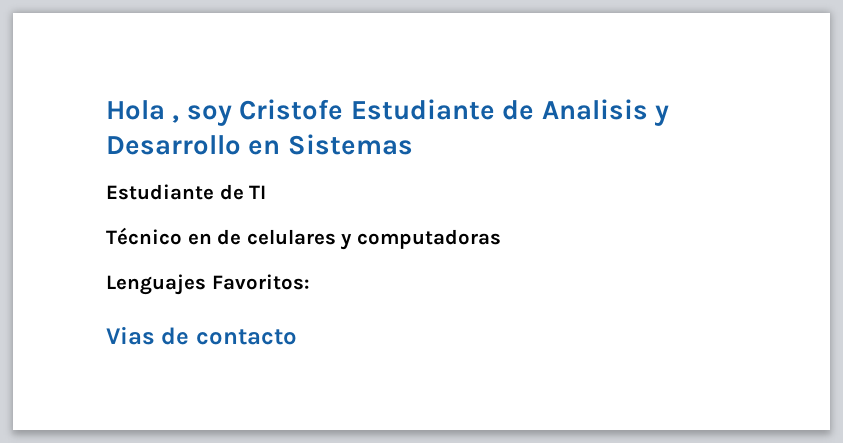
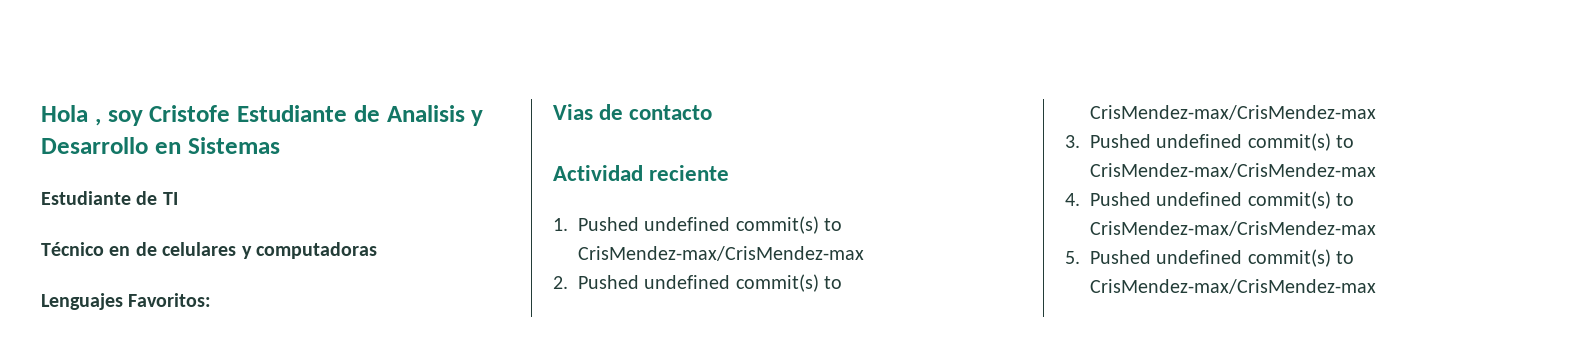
(297, 337) none -> [553,165,730,181] [553,216,843,234] [578,246,864,261] [553,274,843,292] [1090,105,1376,120] [1065,133,1355,151] [1090,163,1376,178] [1065,191,1355,209] [1090,221,1376,236] [1065,249,1355,267] [1090,279,1376,294] // Actividad reciente // 1. Pushed undefined commit(s) to CrisMendez-max/CrisMendez-max // 2. Pushed undefined commit(s) to CrisMendez-max/CrisMendez-max // 3. Pushed undefined commit(s) to CrisMendez-max/CrisMendez-max // 4. Pushed undefined commit(s) to CrisMendez-max/CrisMendez-max // 5. Pushed undefined commit(s) to CrisMendez-max/CrisMendez-max

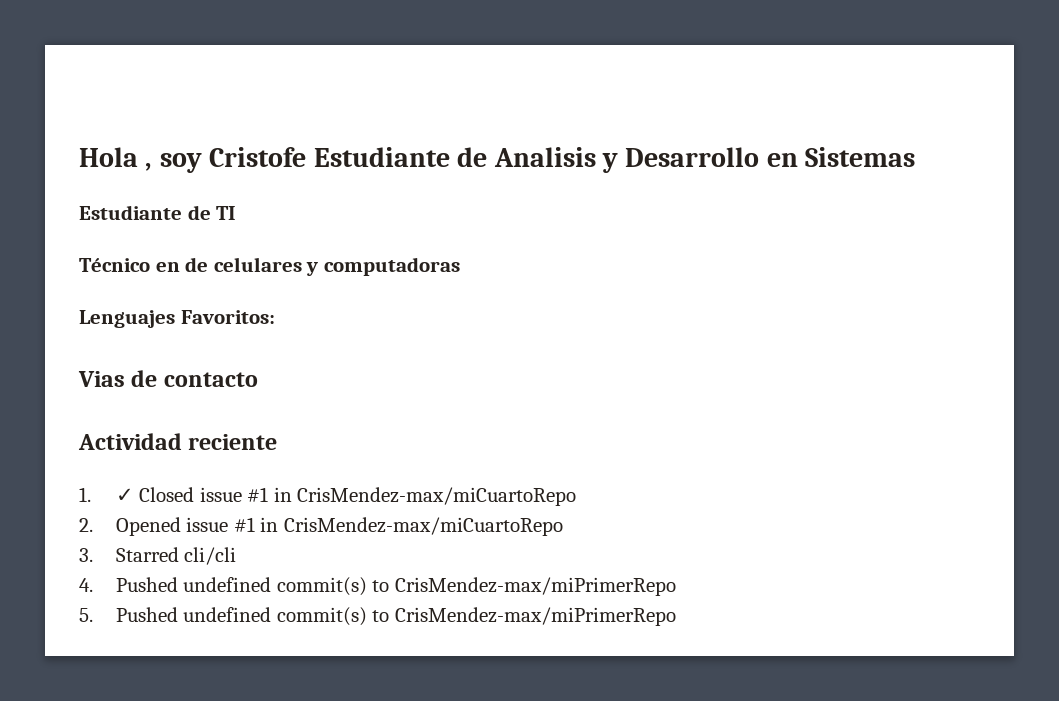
[578,216,843,234] [578,246,864,261] [553,274,843,292] [1090,105,1376,120] [1065,133,1355,151] [1090,163,1376,178] [1065,191,1355,209] [1090,221,1376,236] [1065,249,1355,267] [1090,279,1376,294] Pushed undefined commit(s) to CrisMendez-max/CrisMendez-max // 2. Pushed undefined commit(s) to CrisMendez-max/CrisMendez-max // 3. Pushed undefined commit(s) to CrisMendez-max/CrisMendez-max // 4. Pushed undefined commit(s) to CrisMendez-max/CrisMendez-max // 5. Pushed undefined commit(s) to CrisMendez-max/CrisMendez-max -> [115,487,577,506] [79,517,563,536] [79,547,237,565] [79,577,676,596] [79,607,676,626] ✓ Closed issue #1 in CrisMendez-max/miCuartoRepo // 2. Opened issue #1 in CrisMendez-max/miCuartoRepo // 3. Starred cli/cli // 4. Pushed undefined commit(s) to CrisMendez-max/miPrimerRepo // 5. Pushed undefined commit(s) to CrisMendez-max/miPrimerRepo

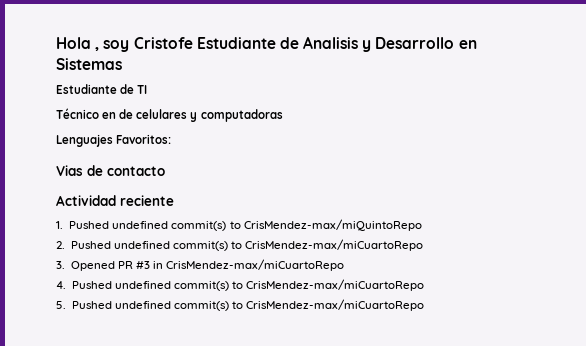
[115,487,577,506] [79,517,563,536] [79,547,237,565] [79,577,676,596] [79,607,676,626] ✓ Closed issue #1 in CrisMendez-max/miCuartoRepo // 2. Opened issue #1 in CrisMendez-max/miCuartoRepo // 3. Starred cli/cli // 4. Pushed undefined commit(s) to CrisMendez-max/miPrimerRepo // 5. Pushed undefined commit(s) to CrisMendez-max/miPrimerRepo -> [69,219,422,231] [56,239,424,251] [56,259,345,271] [56,279,425,291] [56,299,425,311] Pushed undefined commit(s) to CrisMendez-max/miQuintoRepo // 2. Pushed undefined commit(s) to CrisMendez-max/miCuartoRepo // 3. Opened PR #3 in CrisMendez-max/miCuartoRepo // 4. Pushed undefined commit(s) to CrisMendez-max/miCuartoRepo // 5. Pushed undefined commit(s) to CrisMendez-max/miCuartoRepo

